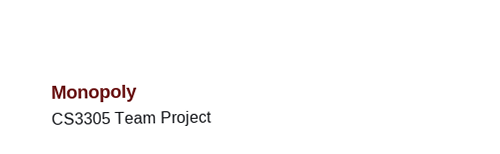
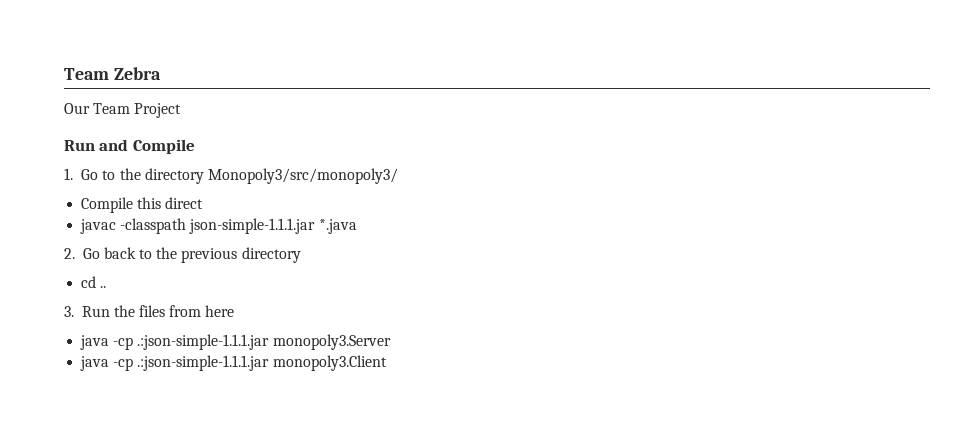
[51,84,138,103] [51,112,111,125] Monopoly // CS3305 -> [64,67,161,80] [64,103,90,114] Team Zebra // Our
(212, 118) none -> [64,139,195,154] [64,168,398,184] [81,197,204,213] [80,218,357,234] [64,247,301,263] [81,276,107,288] [64,305,235,317] [80,334,391,350] [80,355,387,371] // Run and Compile // 1. Go to the directory Monopoly3/src/monopoly3/ // Compile this direct // javac -classpath json-simple-1.1.1.jar *.java // 2. Go back to the previous directory // cd .. // 3. Run the files from here // java -cp .:json-simple-1.1.1.jar monopoly3.Server // java -cp .:json-simple-1.1.1.jar monopoly3.Client

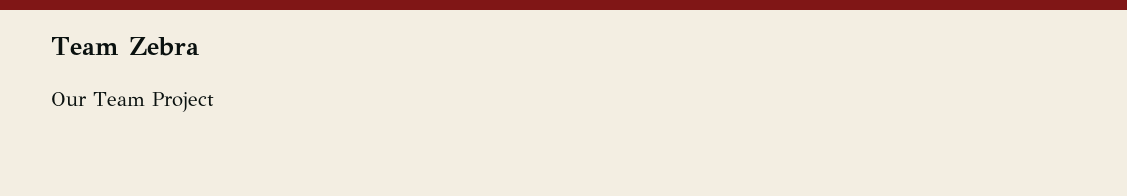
[64,139,195,154] [64,168,398,184] [81,197,204,213] [80,218,357,234] [64,247,301,263] [81,276,107,288] [64,305,235,317] [80,334,391,350] [80,355,387,371] // Run and Compile // 1. Go to the directory Monopoly3/src/monopoly3/ // Compile this direct // javac -classpath json-simple-1.1.1.jar *.java // 2. Go back to the previous directory // cd .. // 3. Run the files from here // java -cp .:json-simple-1.1.1.jar monopoly3.Server // java -cp .:json-simple-1.1.1.jar monopoly3.Client -> (214, 102) none

